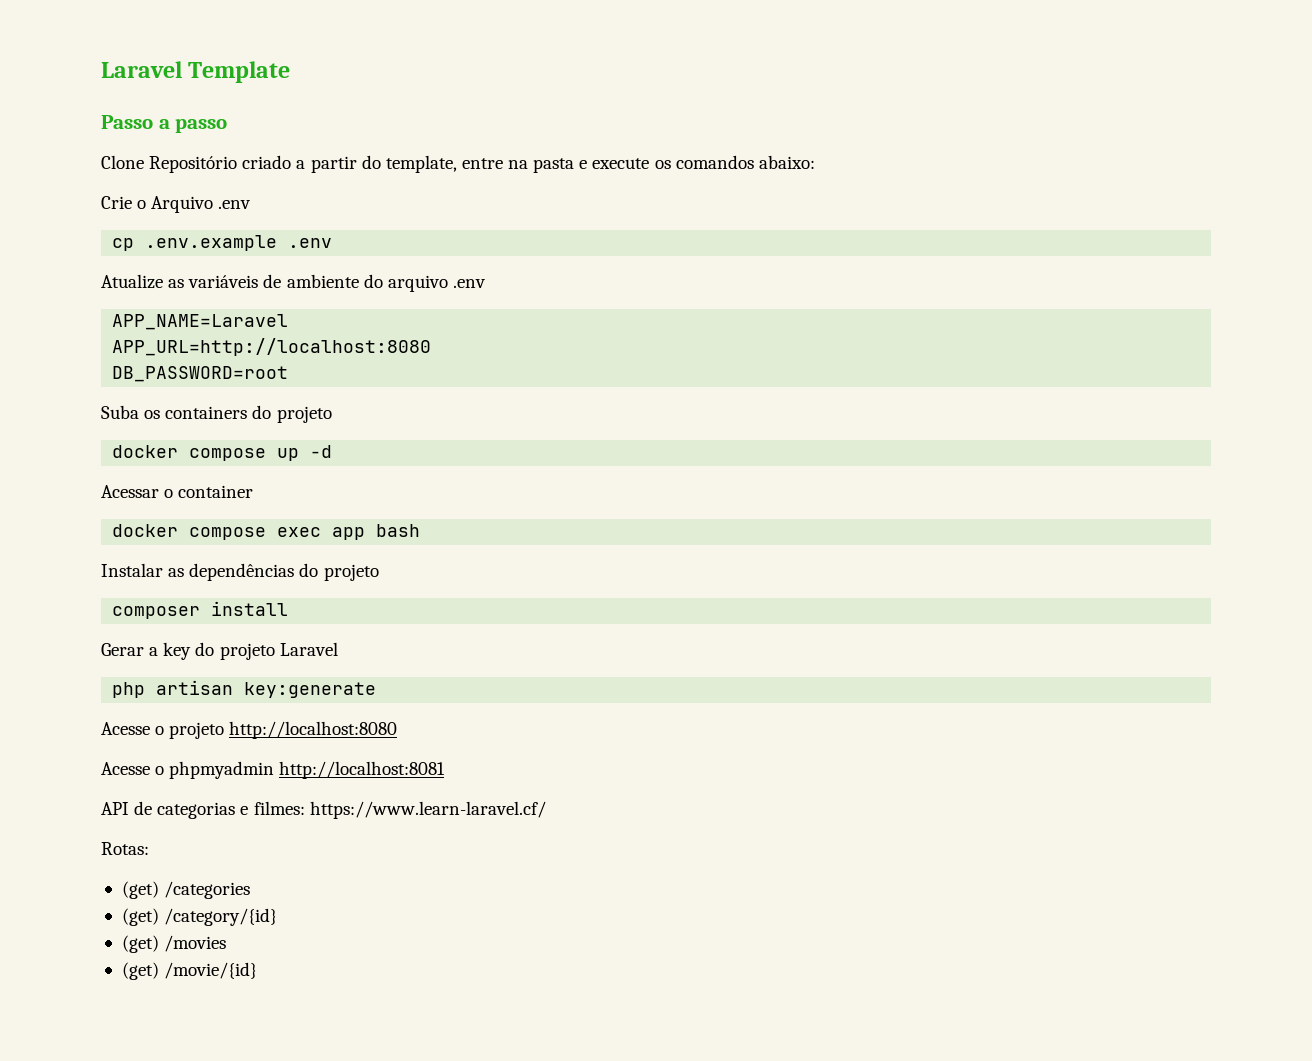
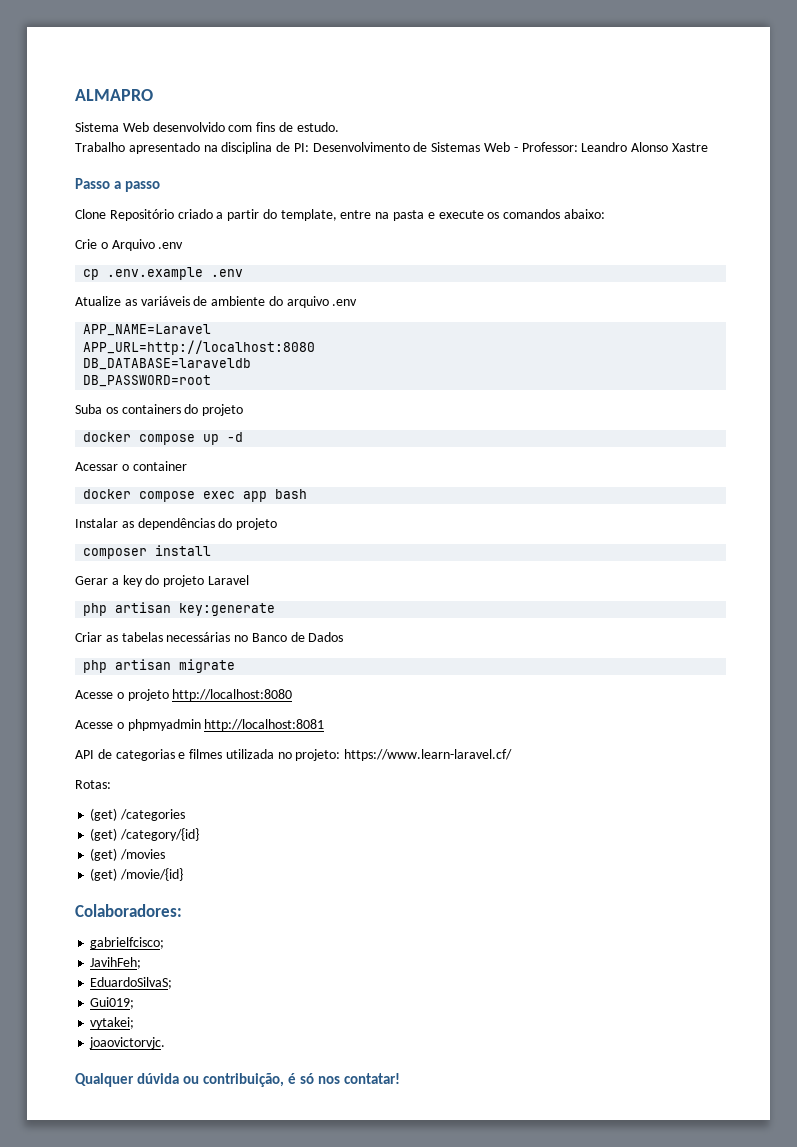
[101,61,291,83] Laravel Template -> [75,89,153,101] [75,122,339,132] [75,142,708,154] ALMAPRO // Sistema Web desenvolvido com fins de estudo. // Trabalho apresentado na disciplina de PI: Desenvolvimento de Sistemas Web - Professor: Leandro Alonso Xastre
(432, 347) none -> [83,358,252,370] // DB_DATABASE=laraveldb
(377, 690) none -> [75,632,344,642] [83,659,236,673] // Criar as tabelas necessárias no Banco de Dados // php artisan migrate
[253,801,305,815] filmes: -> [189,749,341,761] filmes utilizada no projeto:
(258, 970) none -> [75,904,182,917] [90,937,165,949] [90,957,142,969] [90,977,173,989] [90,997,135,1009] [90,1017,135,1029] [89,1037,166,1049] [75,1073,401,1087] // Colaboradores: // gabrielfcisco; // JavihFeh; // EduardoSilvaS; // Gui019; // vytakei; // joaovictorvjc. // Qualquer dúvida ou contribuição, é só nos contatar!

